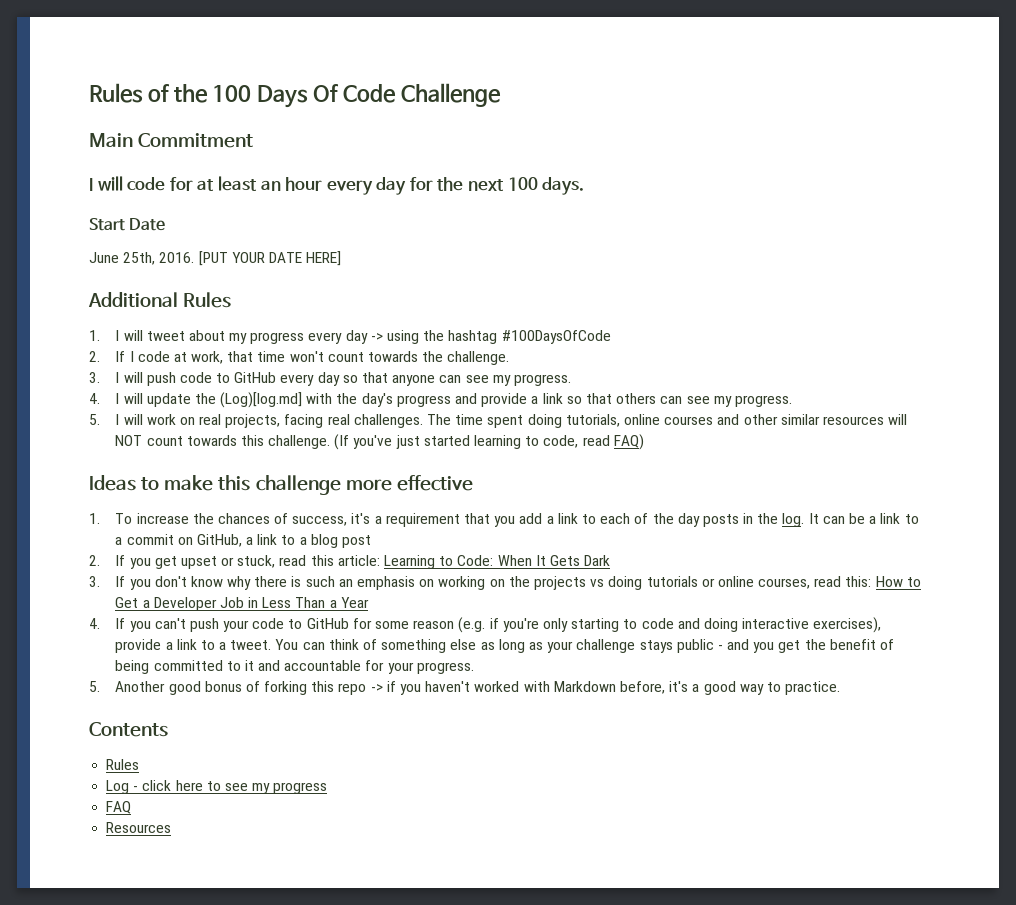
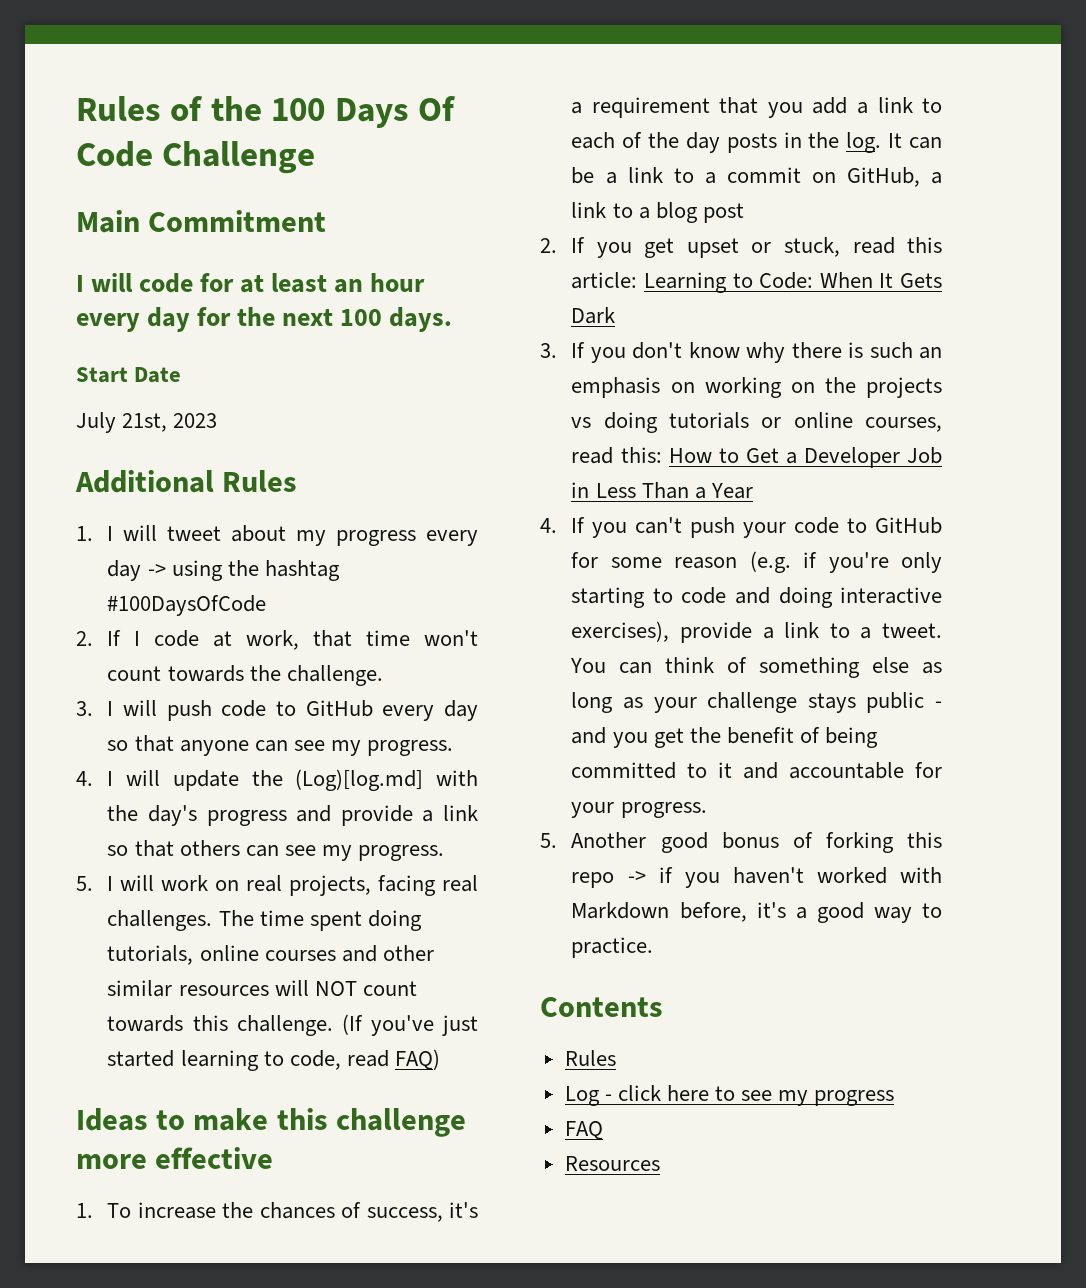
[89,251,342,266] June 25th, 2016. [PUT YOUR DATE HERE] -> [76,412,218,433] July 21st, 2023

